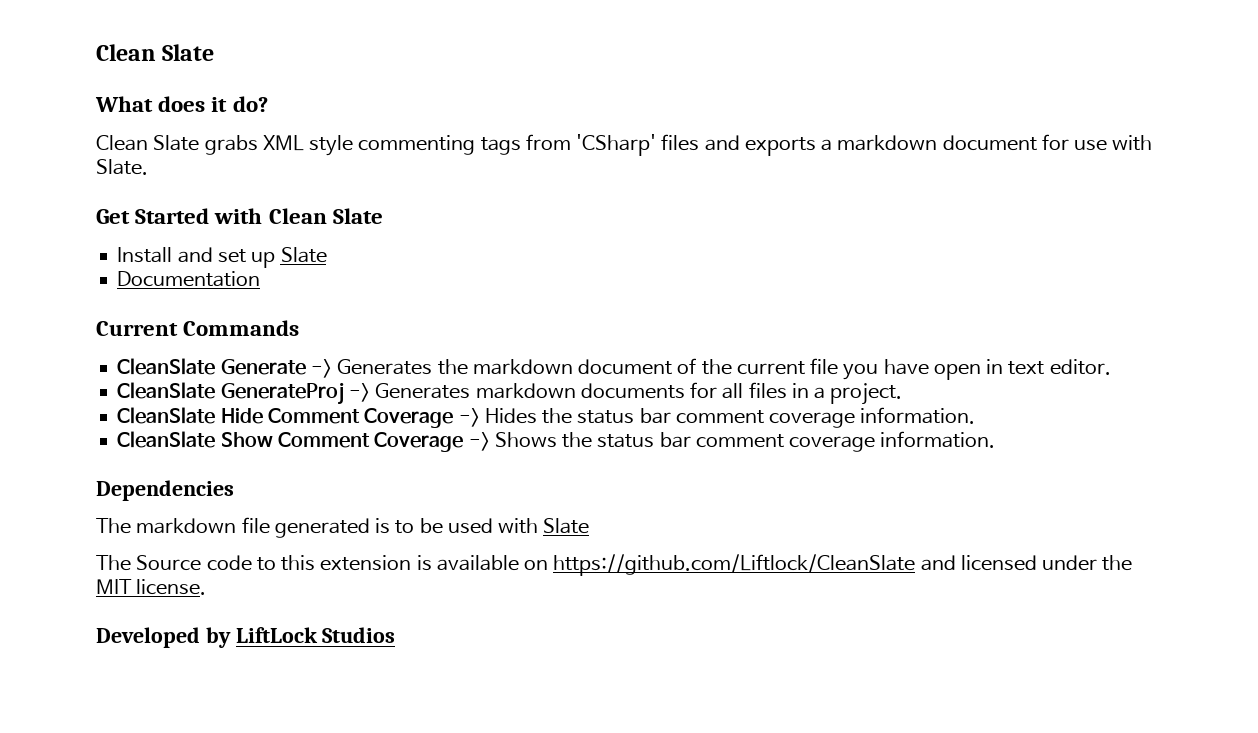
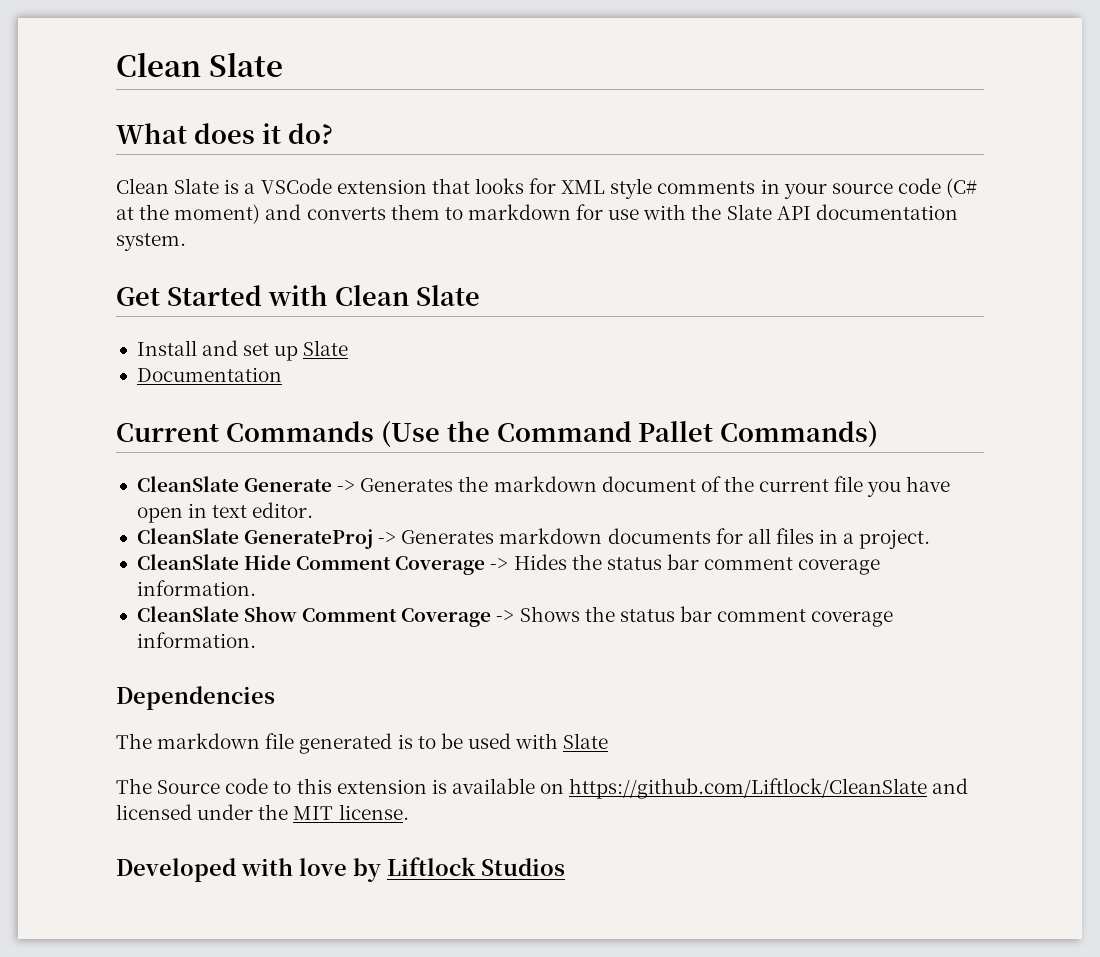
[204,134,1153,156] [96,159,148,175] grabs XML style commenting tags from 'CSharp' files and exports a markdown document for use with Slate. -> [224,178,978,199] [116,204,958,224] [116,233,186,251] is a VSCode extension that looks for XML style comments in your source code (C# at the moment) and converts them to markdown for use with the Slate API documentation system.
(300, 328) none -> [380,421,879,448] (Use the Command Pallet Commands)
[205,627,318,648] by LiftLock -> [241,857,476,882] with love by Liftlock

